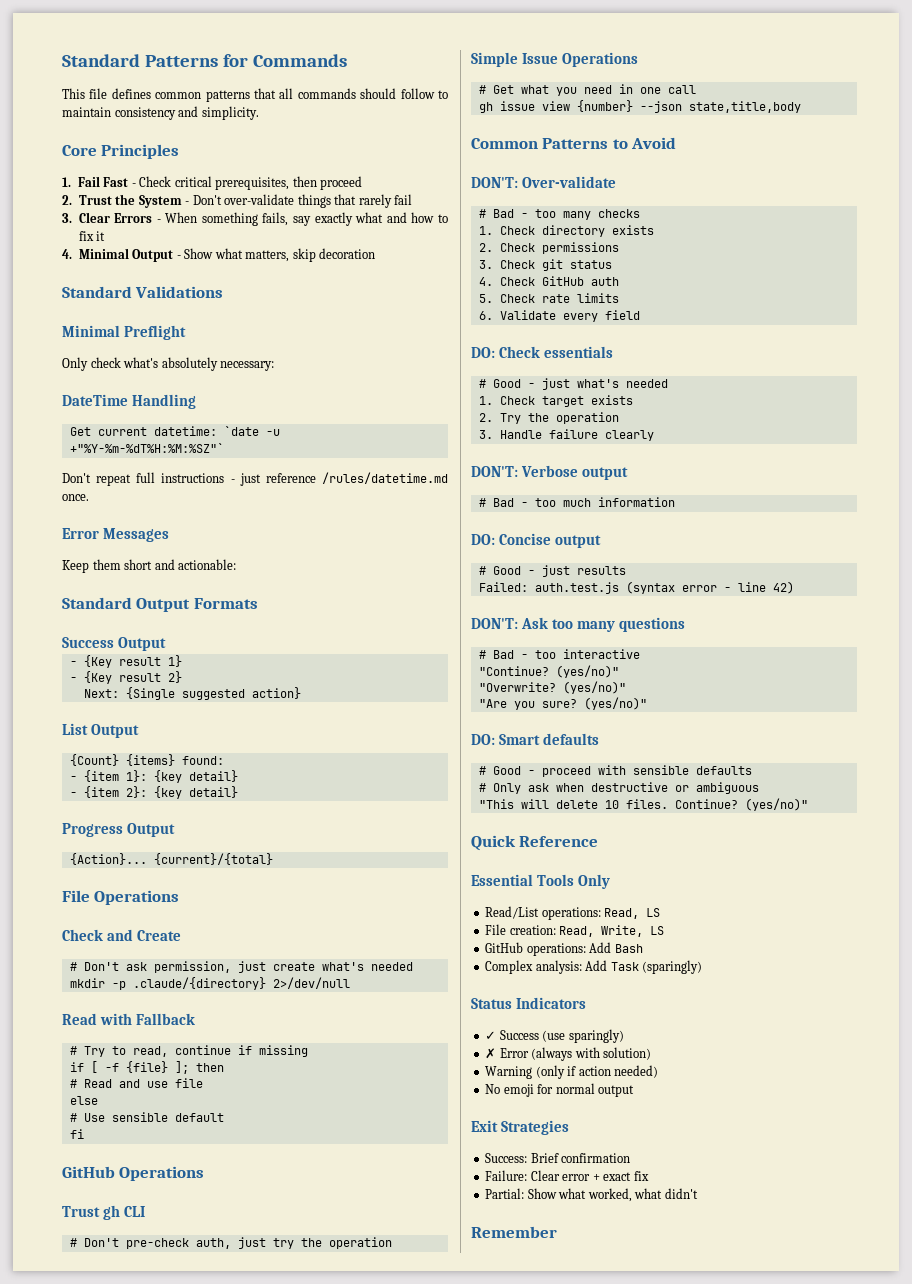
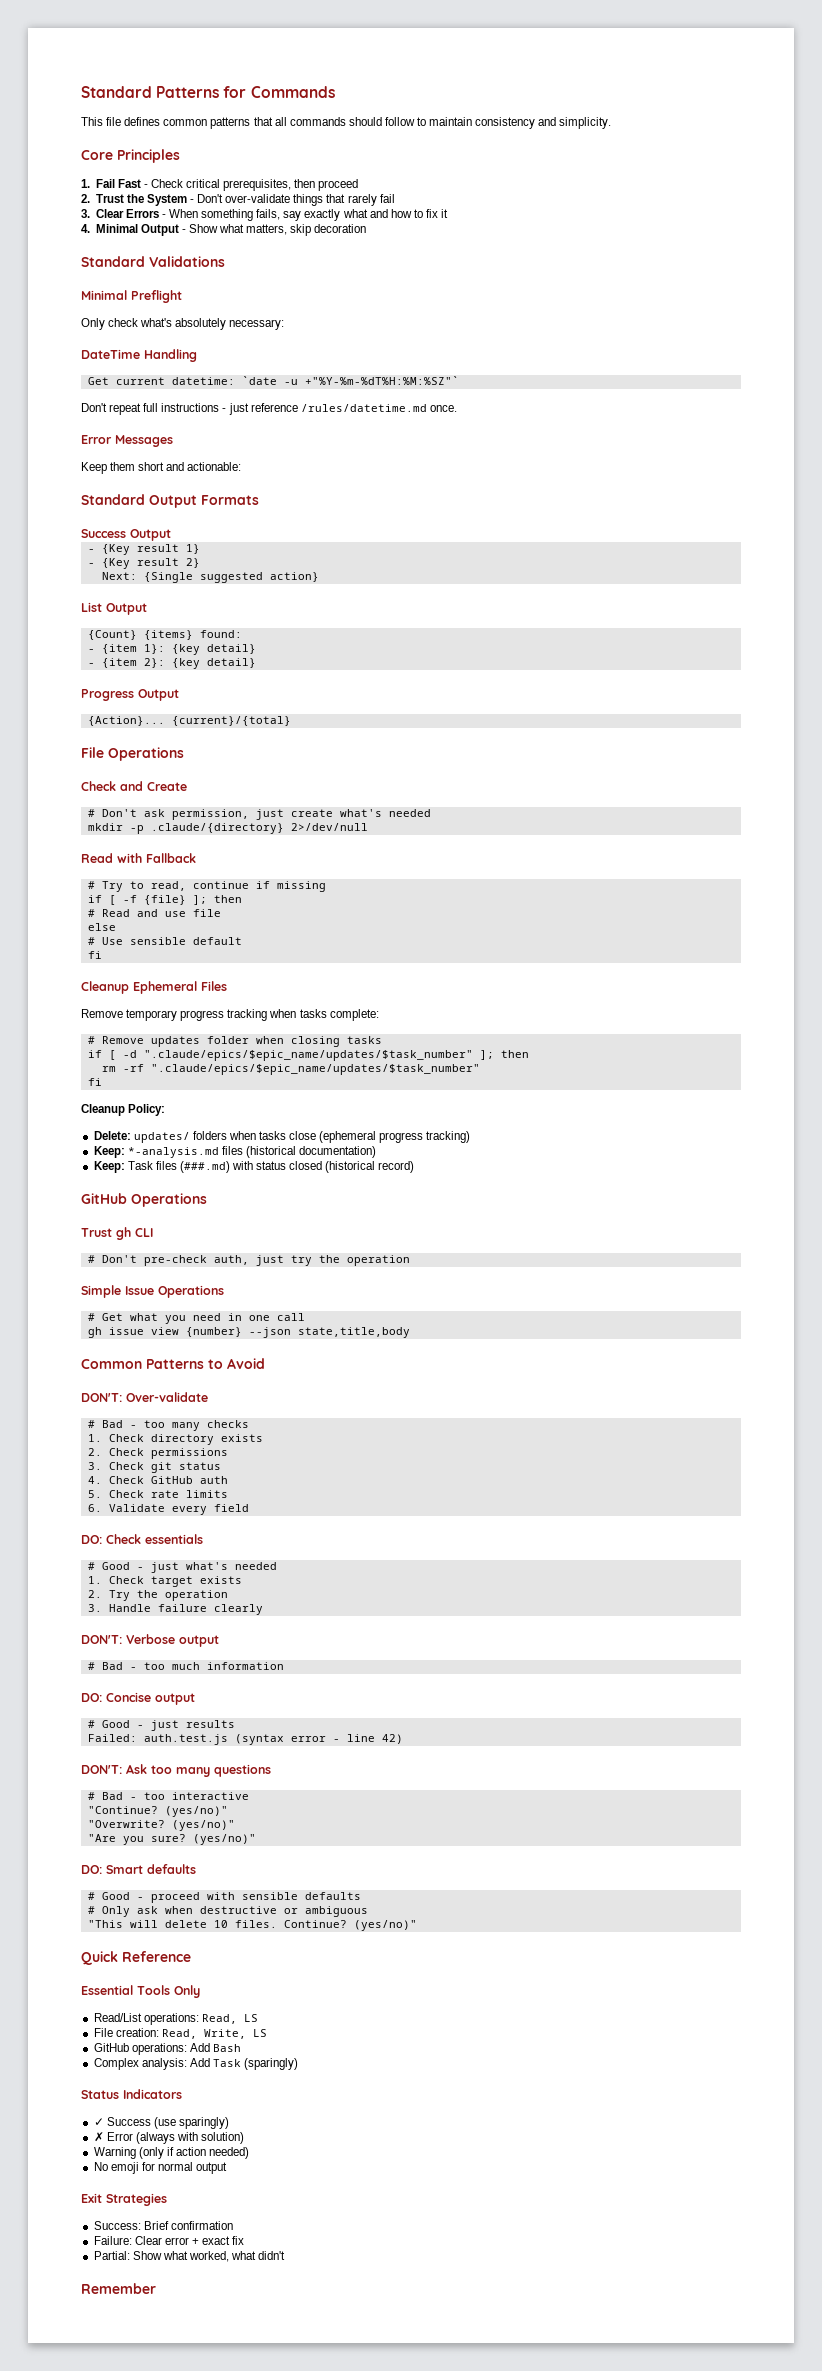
(84, 1134) none -> [81,981,227,994] [81,1009,379,1021] [87,1036,382,1047] [87,1050,529,1061] [101,1064,480,1075] [87,1078,102,1086] [81,1104,166,1116] [93,1131,471,1143] [93,1146,377,1158] [93,1161,415,1173] // Cleanup Ephemeral Files // Remove temporary progress tracking when tasks complete: // # Remove updates folder when closing tasks // if [ -d ".claude/epics/$epic_name/updates/$task_number" ]; then // rm -rf ".claude/epics/$epic_name/updates/$task_number" // fi // Cleanup Policy: // Delete: updates/ folders when tasks close (ephemeral progress tracking) // Keep: *-analysis.md files (historical documentation) // Keep: Task files (###.md) with status closed (historical record)

